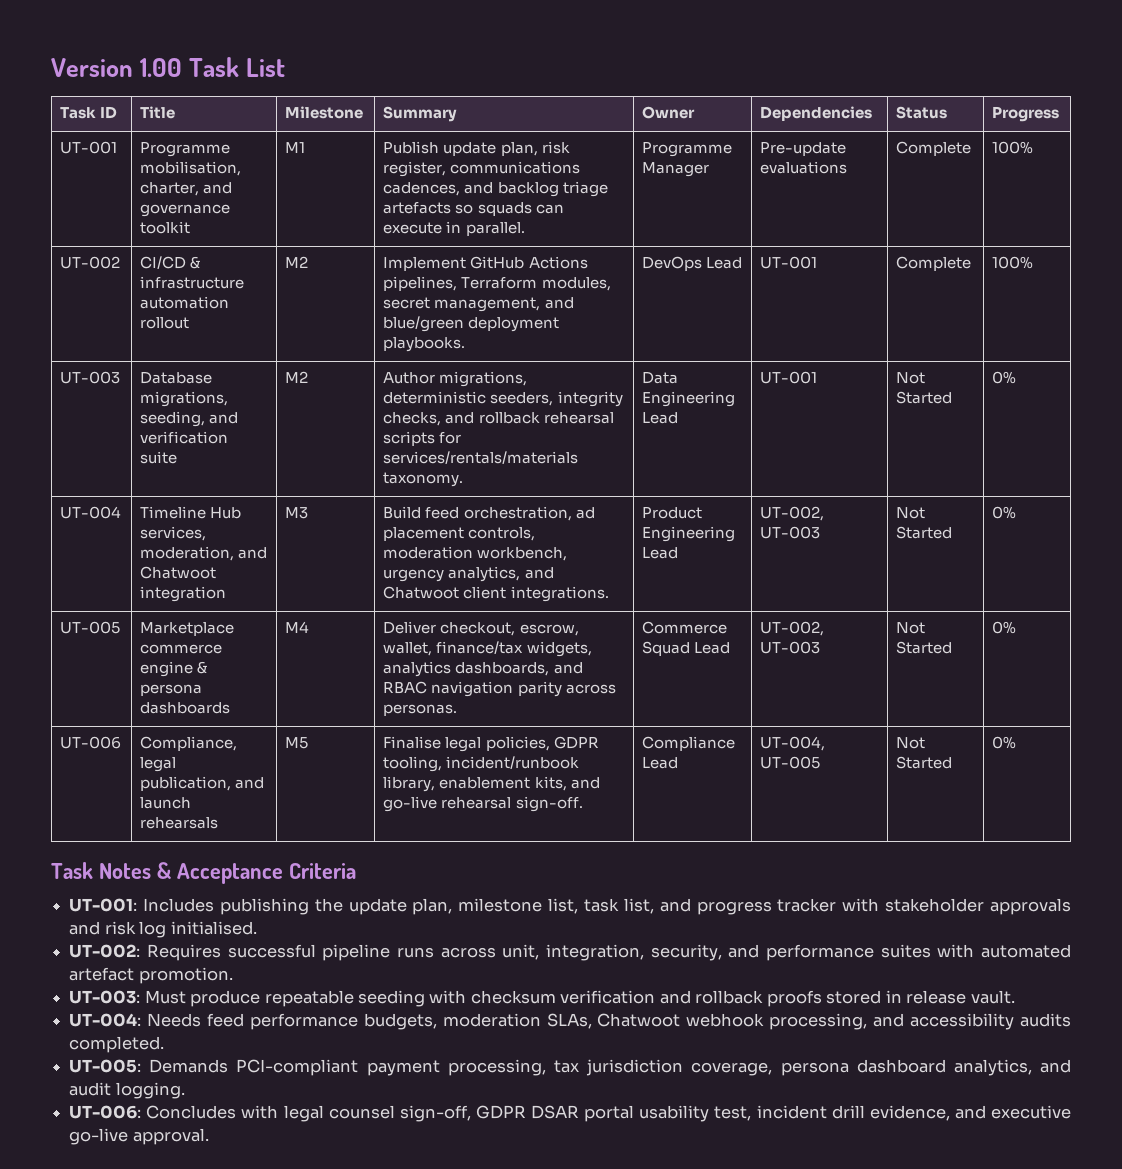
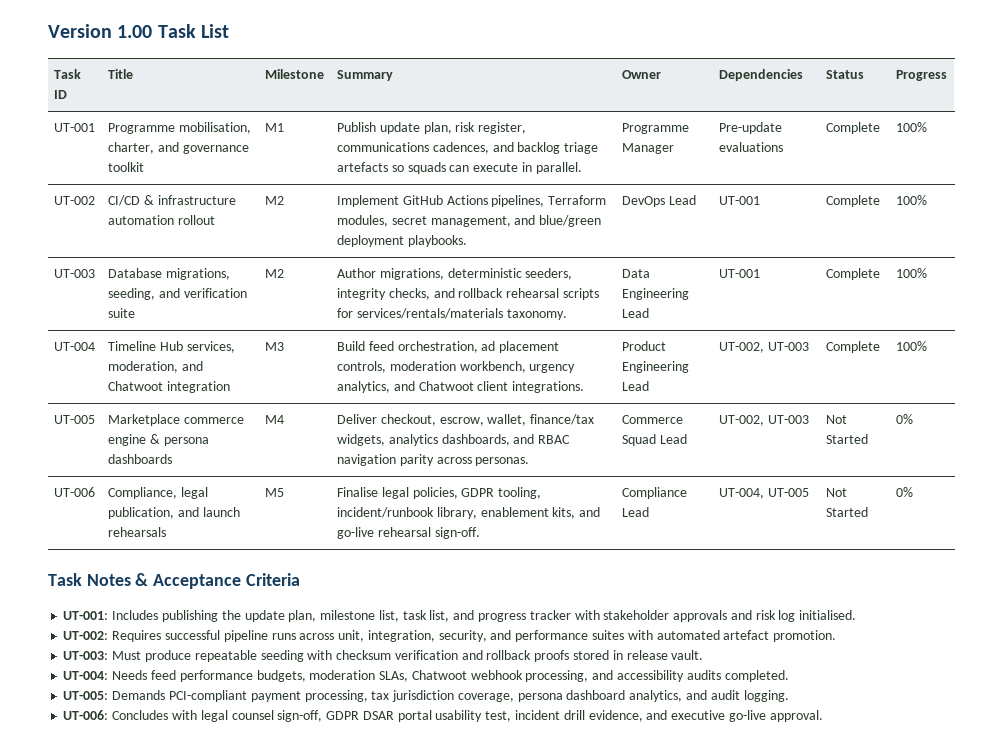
[896,372,926,384] [896,391,953,404] [992,371,1017,384] Not Started | 0% -> [825,268,880,280] [895,268,927,278] Complete | 100%
[896,507,926,519] [896,526,953,539] [992,506,1017,519] Not Started | 0% -> [825,341,880,353] [895,341,927,351] Complete | 100%

